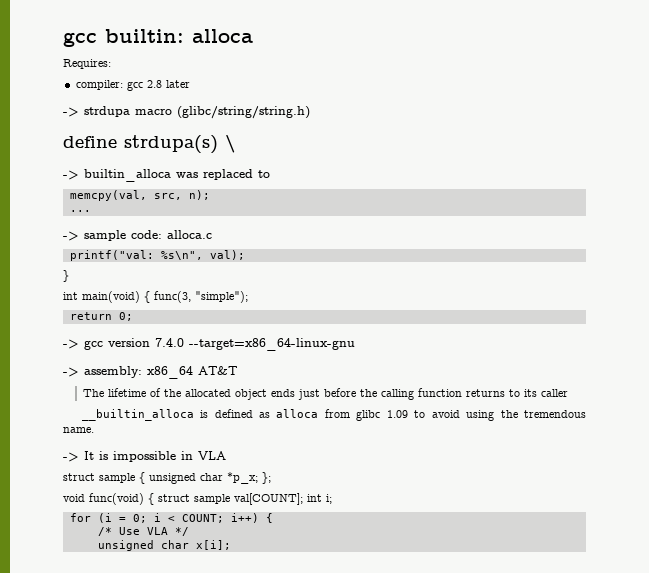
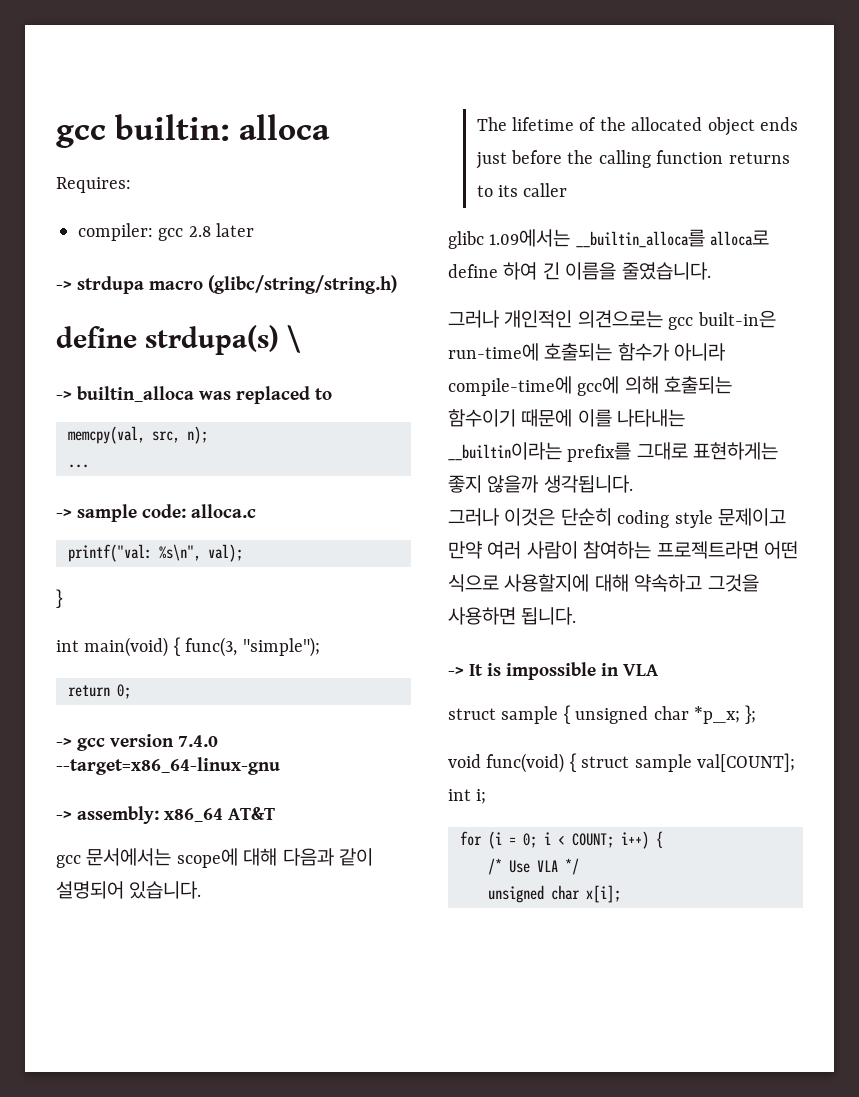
(237, 370) none -> [56,848,373,868] [56,881,202,899] // gcc 문서에서는 scope에 대해 다음과 같이 설명되어 있습니다.
[81,409,586,421] [63,427,94,433] __builtin_alloca is defined as alloca from glibc 1.09 to avoid using the tremendous name. -> [448,229,770,249] [448,262,711,280] [448,310,776,330] [448,343,727,361] [448,376,733,396] [448,409,686,427] [448,442,779,462] [448,475,633,493] [448,508,786,528] [448,541,798,559] [448,574,759,592] [448,607,577,625] glibc 1.09에서는 __builtin_alloca를 alloca로 define 하여 긴 이름을 줄였습니다. // 그러나 개인적인 의견으로는 gcc built-in은 run-time에 호출되는 함수가 아니라 compile-time에 gcc에 의해 호출되는 함수이기 때문에 이를 나타내는 __builtin이라는 prefix를 그대로 표현하게는 좋지 않을까 생각됩니다. // 그러나 이것은 단순히 coding style 문제이고 만약 여러 사람이 참여하는 프로젝트라면 어떤 식으로 사용할지에 대해 약속하고 그것을 사용하면 됩니다.

